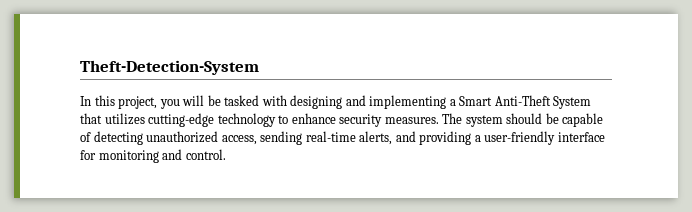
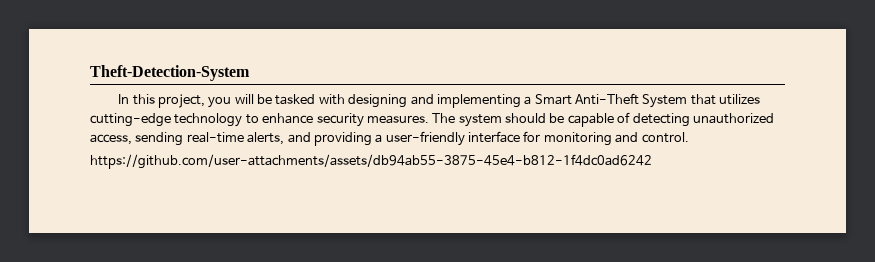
(226, 154) none -> [90,154,652,169] // https://github.com/user-attachments/assets/db94ab55-3875-45e4-b812-1f4dc0ad6242

